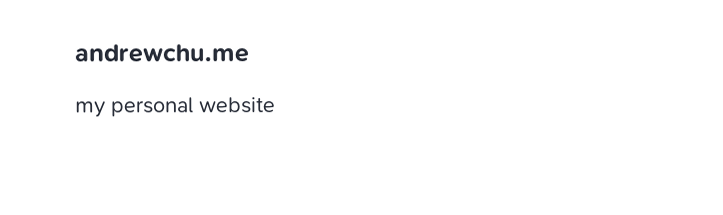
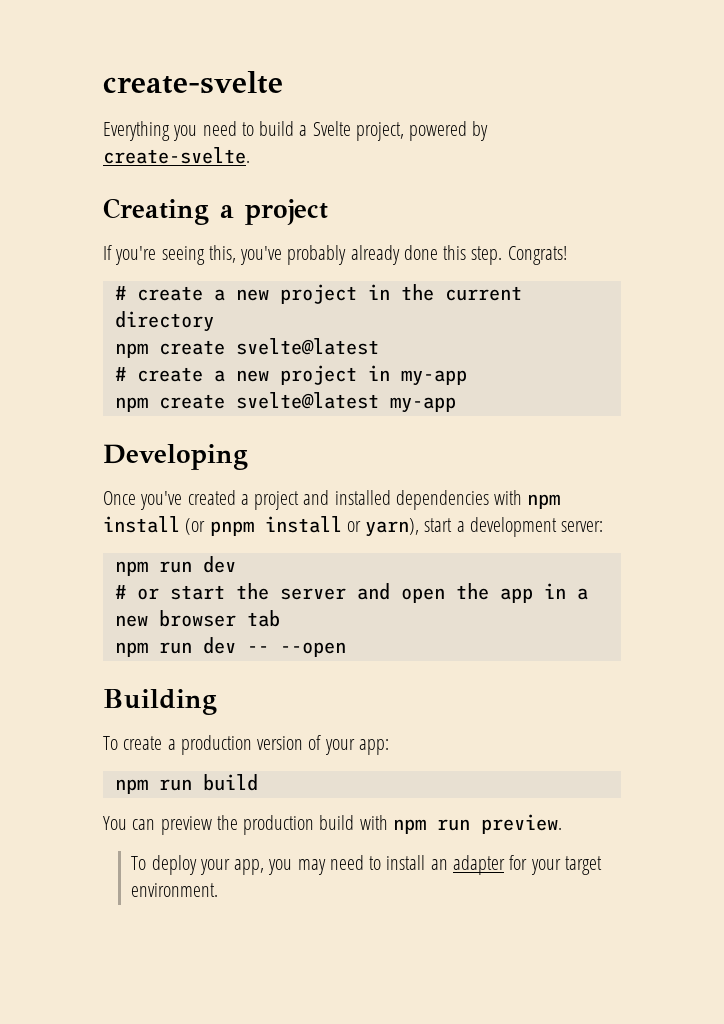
[74,44,249,63] [74,97,276,118] andrewchu.me // my personal website -> [103,71,283,94] [103,121,489,141] [103,147,250,164] [103,198,328,225] [103,245,567,265] [114,284,522,304] [114,311,214,332] [114,338,379,358] [114,365,467,386] [114,392,456,413] [103,444,248,470] [103,490,561,510] [103,516,604,537] [114,556,236,576] [114,583,588,603] [114,610,280,627] [114,637,346,657] [103,689,217,715] [103,735,389,755] [114,774,258,794] [103,814,562,835] [131,855,602,875] [131,883,219,897] create-svelte // Everything you need to build a Svelte project, powered by create-svelte. // Creating a project // If you're seeing this, you've probably already done this step. Congrats! // # create a new project in the current directory // npm create svelte@latest // # create a new project in my-app // npm create svelte@latest my-app // Developing // Once you've created a project and installed dependencies with npm install (or pnpm install or yarn), start a development server: // npm run dev // # or start the server and open the app in a new browser tab // npm run dev -- --open // Building // To create a production version of your app: // npm run build // You can preview the production build with npm run preview. // To deploy your app, you may need to install an adapter for your target environment.

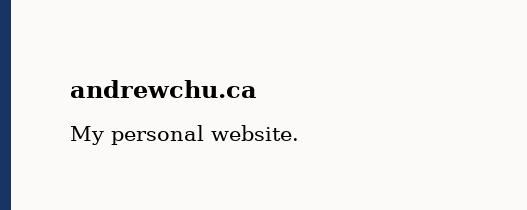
[103,71,283,94] [103,121,489,141] [103,147,250,164] [103,198,328,225] [103,245,567,265] [114,284,522,304] [114,311,214,332] [114,338,379,358] [114,365,467,386] [114,392,456,413] [103,444,248,470] [103,490,561,510] [103,516,604,537] [114,556,236,576] [114,583,588,603] [114,610,280,627] [114,637,346,657] [103,689,217,715] [103,735,389,755] [114,774,258,794] [103,814,562,835] [131,855,602,875] [131,883,219,897] create-svelte // Everything you need to build a Svelte project, powered by create-svelte. // Creating a project // If you're seeing this, you've probably already done this step. Congrats! // # create a new project in the current directory // npm create svelte@latest // # create a new project in my-app // npm create svelte@latest my-app // Developing // Once you've created a project and installed dependencies with npm install (or pnpm install or yarn), start a development server: // npm run dev // # or start the server and open the app in a new browser tab // npm run dev -- --open // Building // To create a production version of your app: // npm run build // You can preview the production build with npm run preview. // To deploy your app, you may need to install an adapter for your target environment. -> [70,80,257,98] [70,125,299,145] andrewchu.ca // My personal website.

